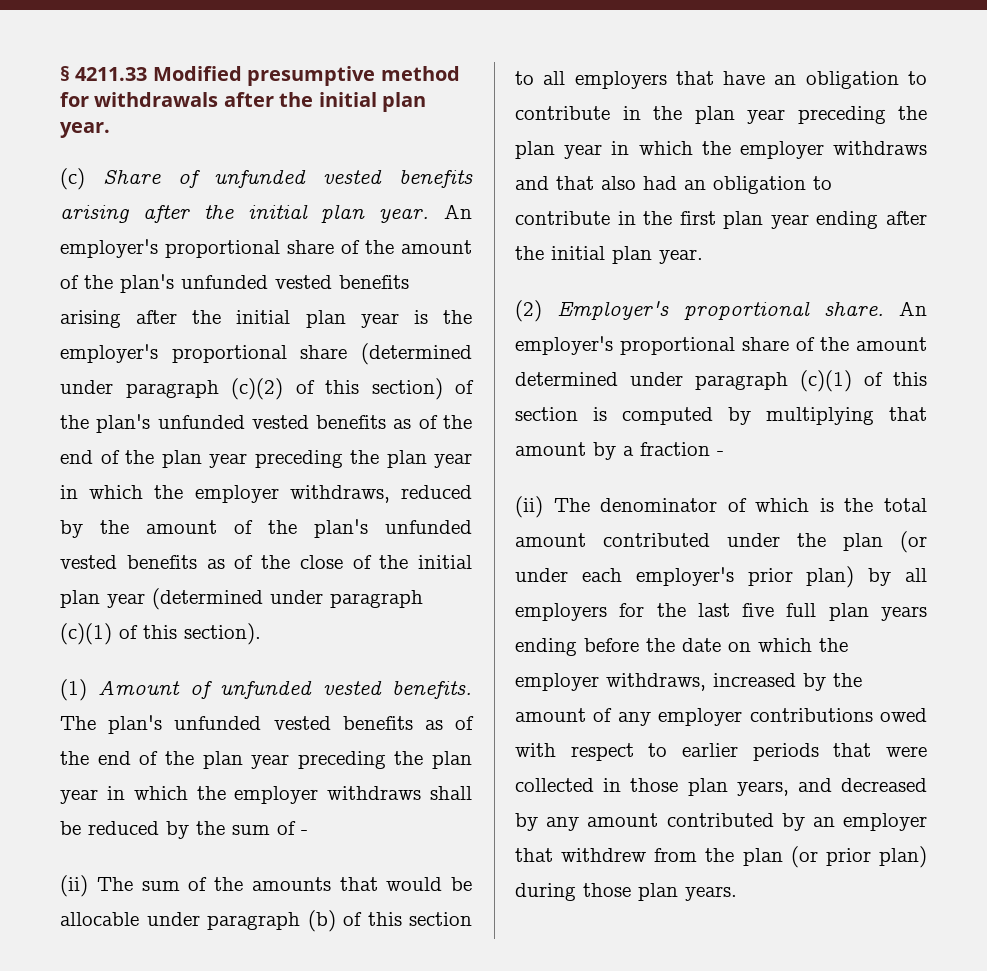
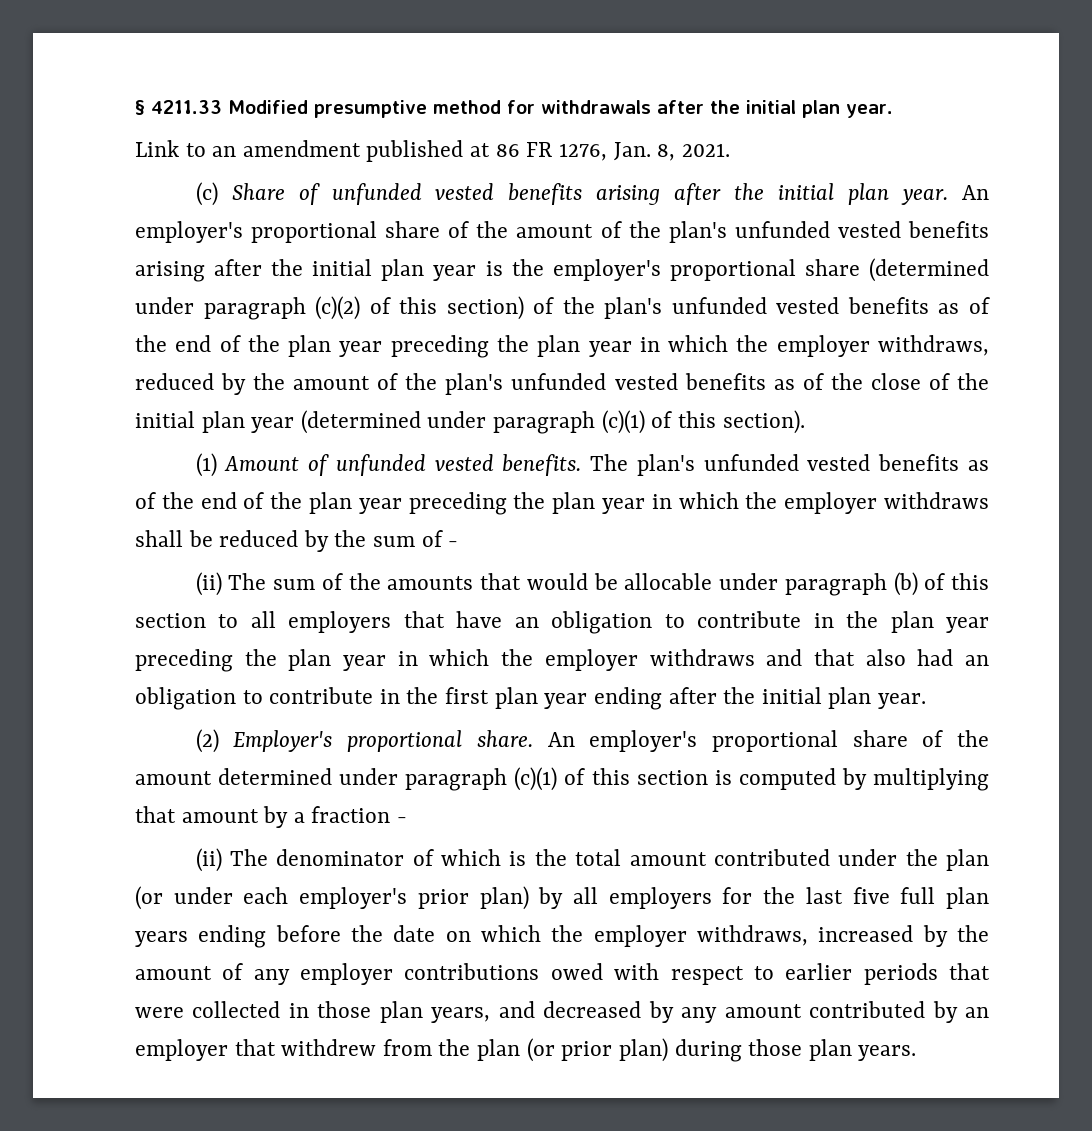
(110, 130) none -> [135,140,730,162] // Link to an amendment published at 86 FR 1276, Jan. 8, 2021.

